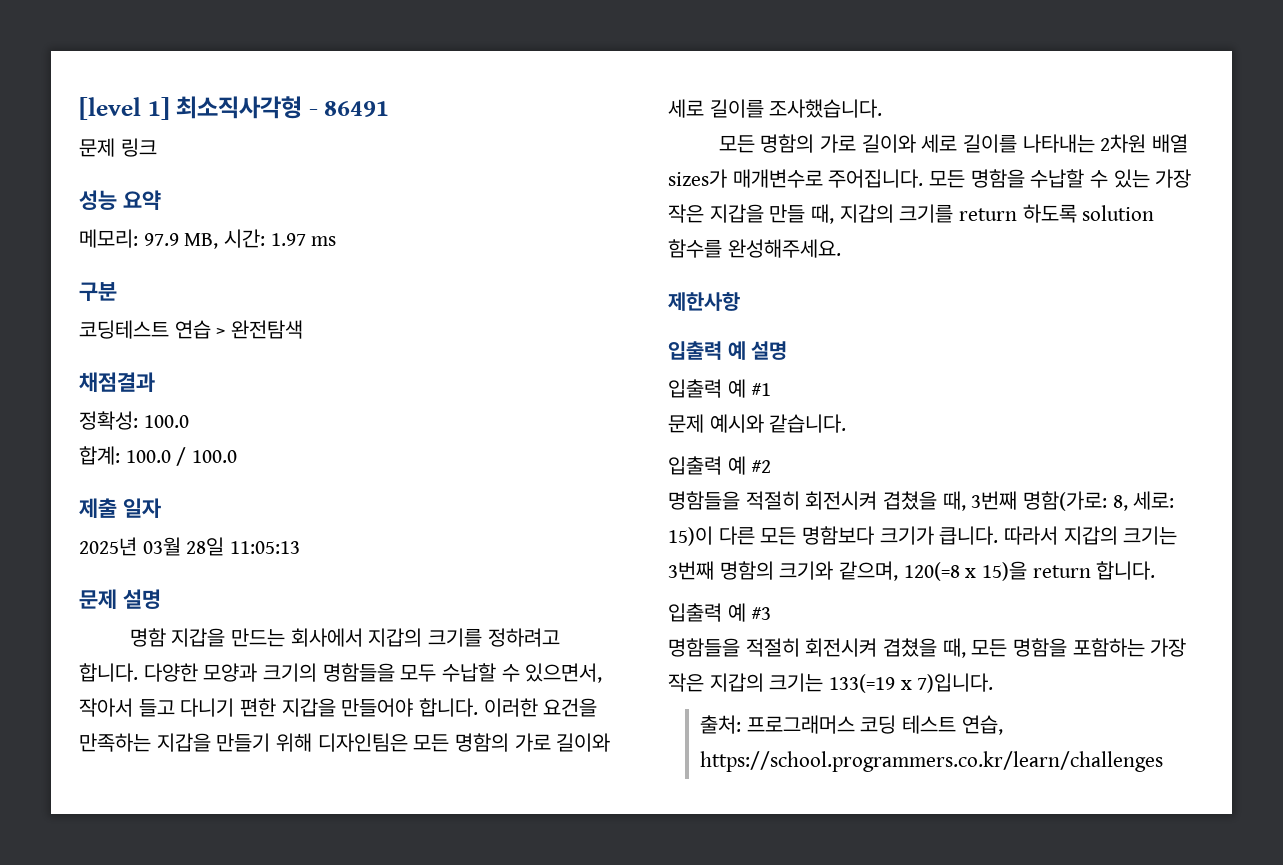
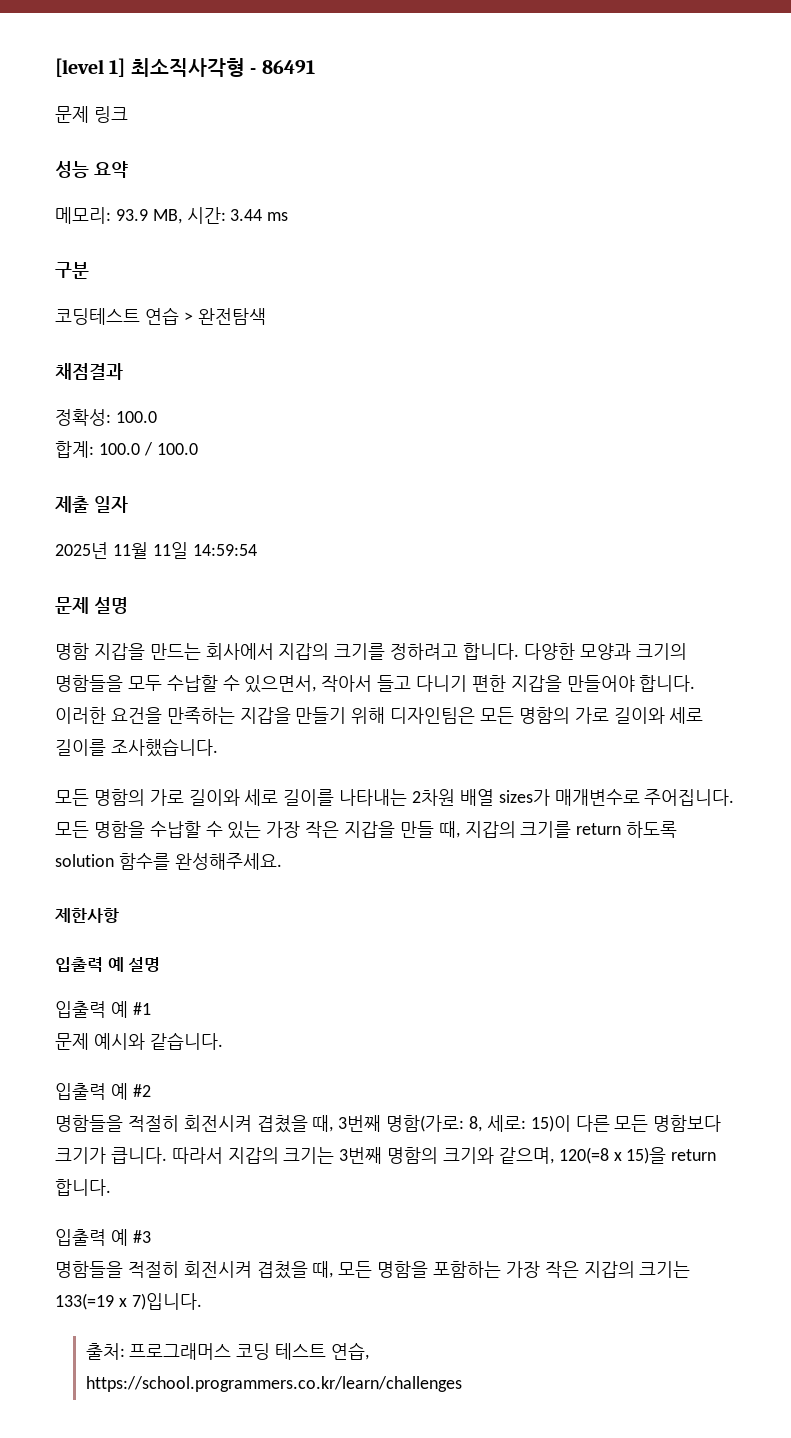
[143,233,179,246] 97.9 -> [115,209,148,221] 93.9
[270,233,306,246] 1.97 -> [230,209,263,221] 3.44
[142,537,301,556] 03월 28일 11:05:13 -> [112,542,257,559] 11월 11일 14:59:54

